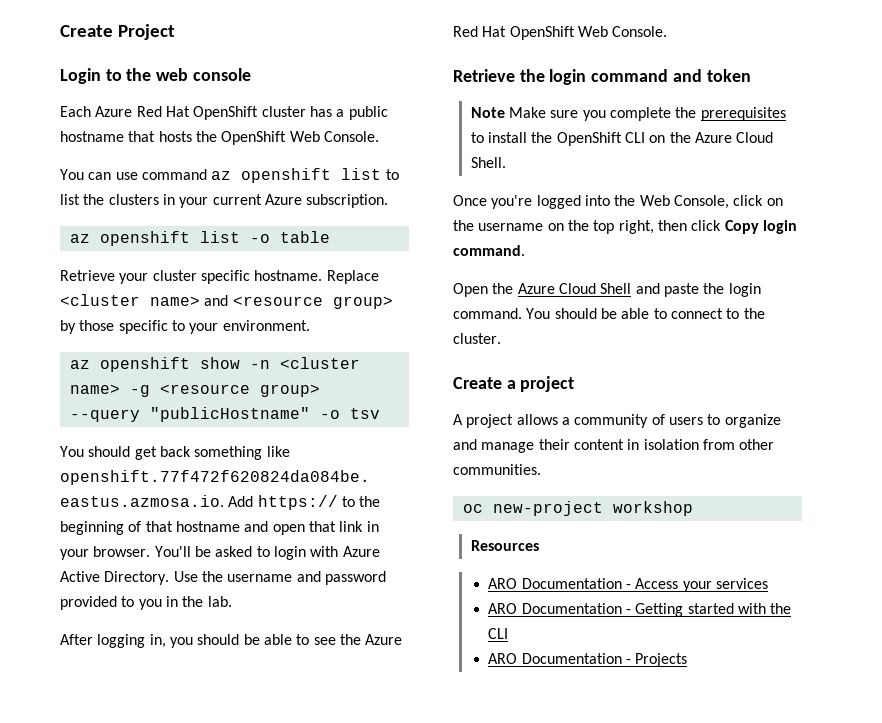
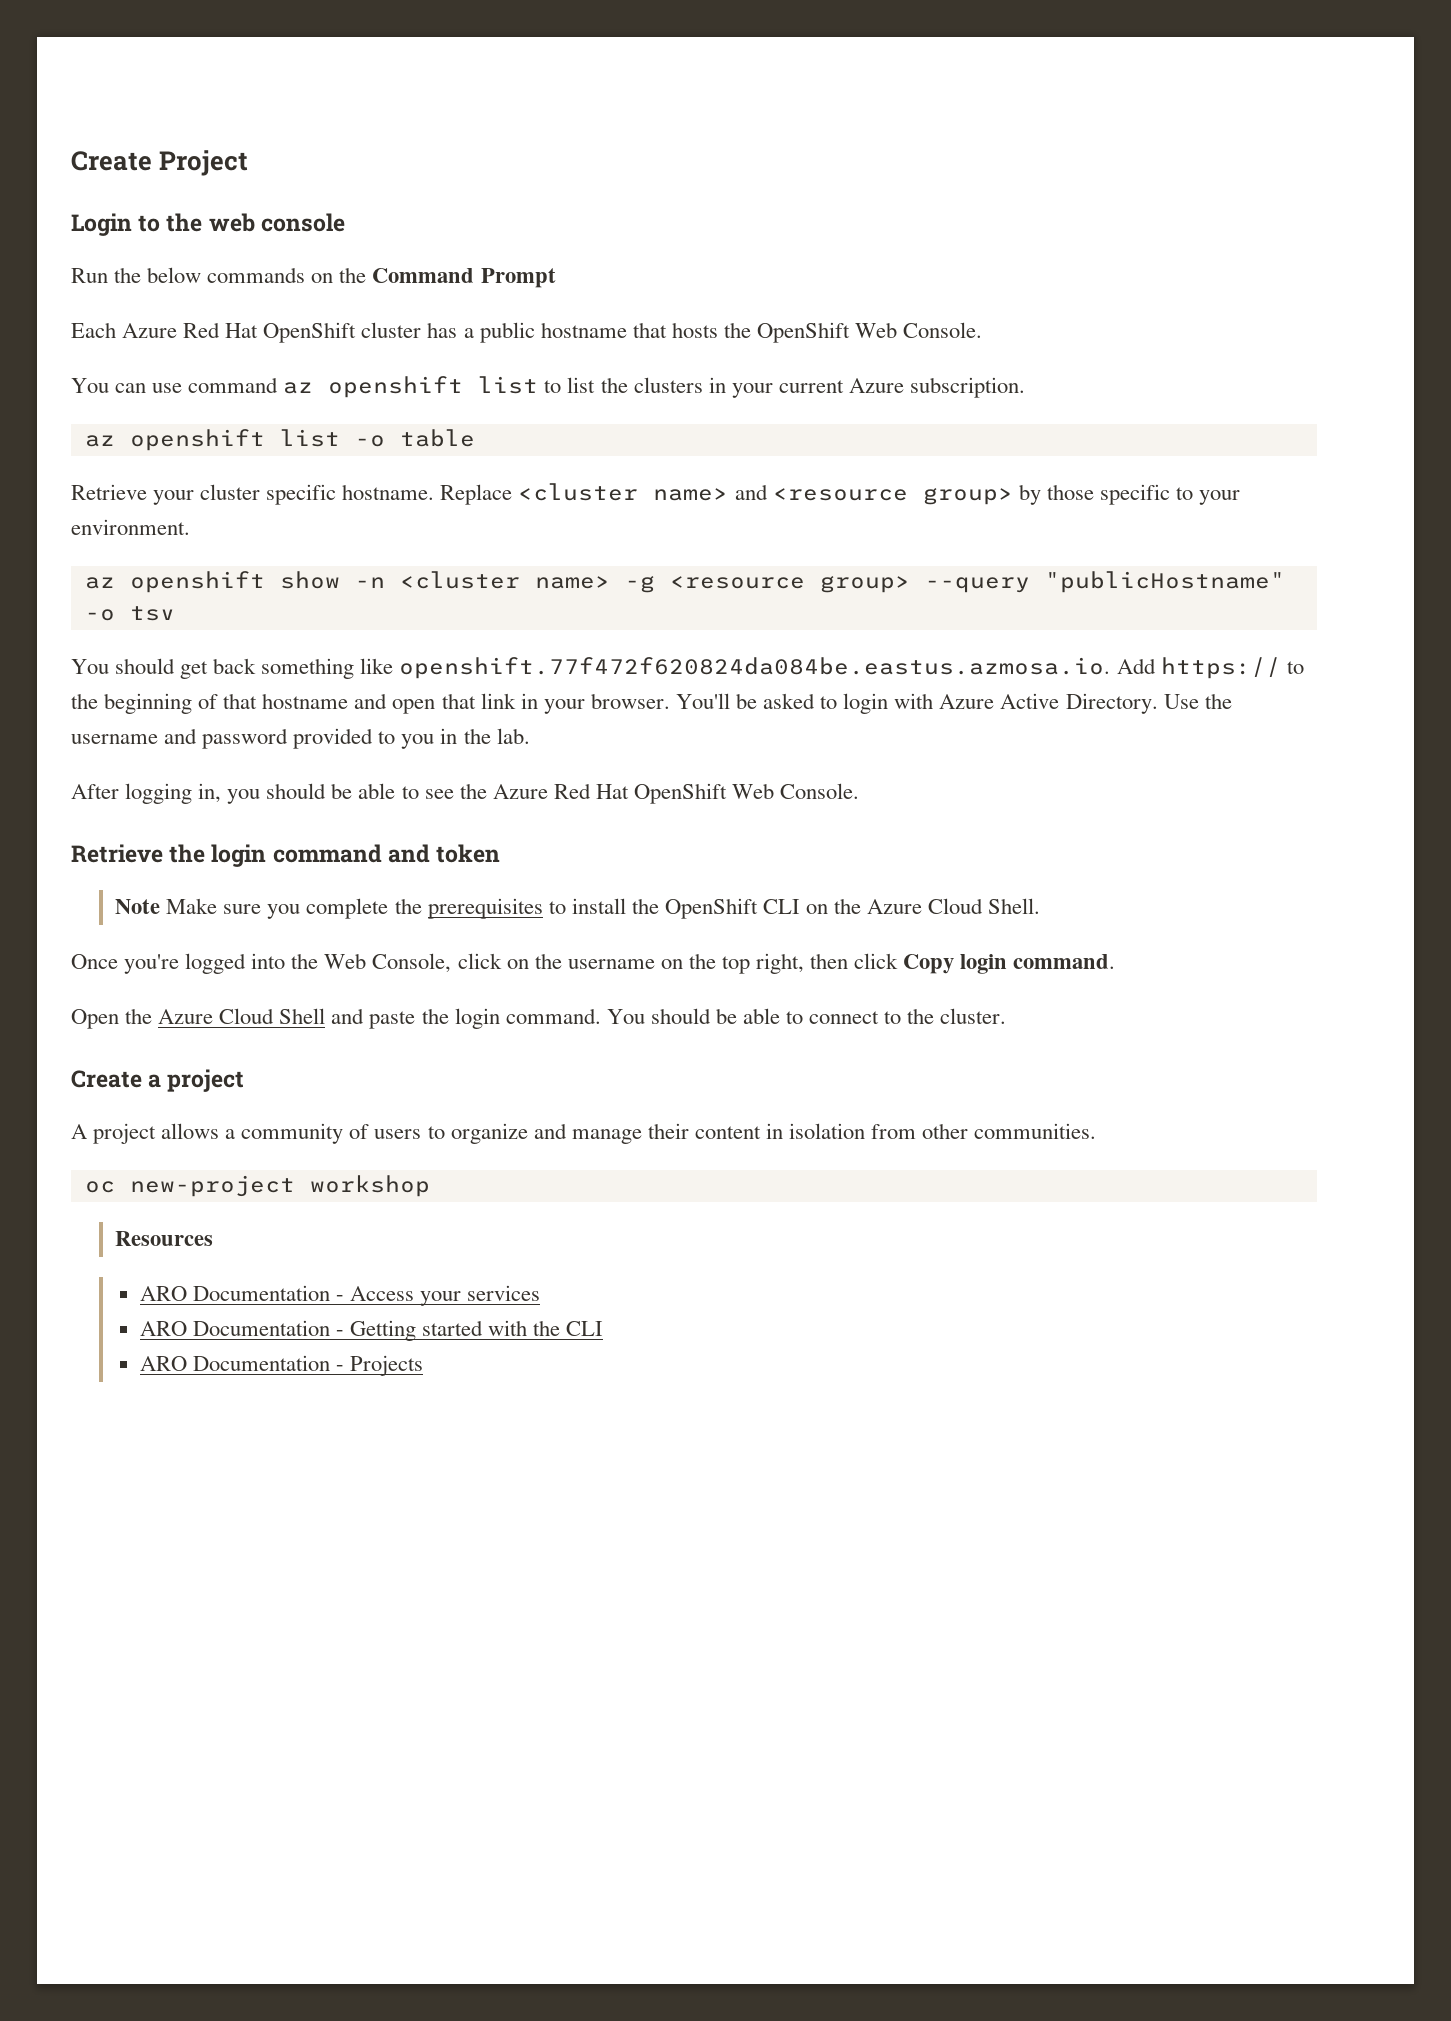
(251, 74) none -> [71,267,556,288] // Run the below commands on the Command Prompt

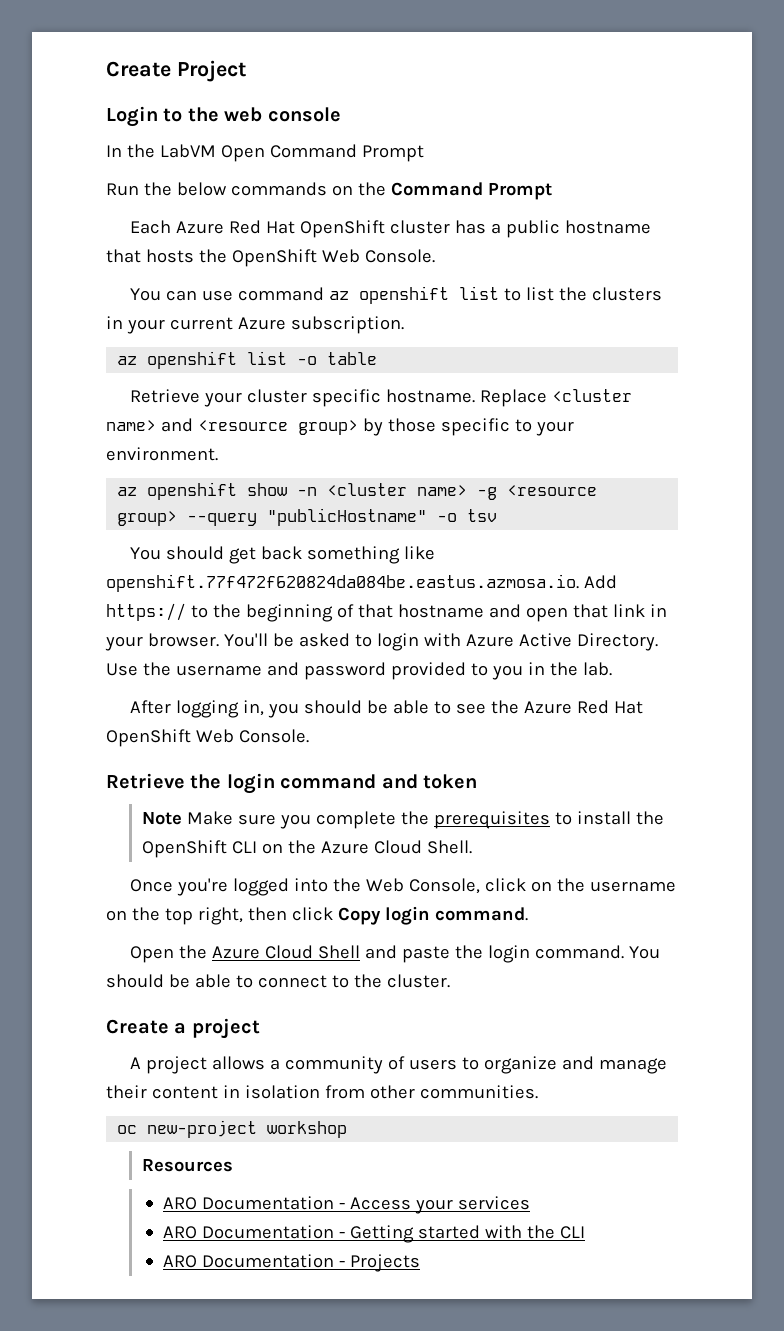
(345, 222) none -> [106,144,424,162] // In the LabVM Open Command Prompt

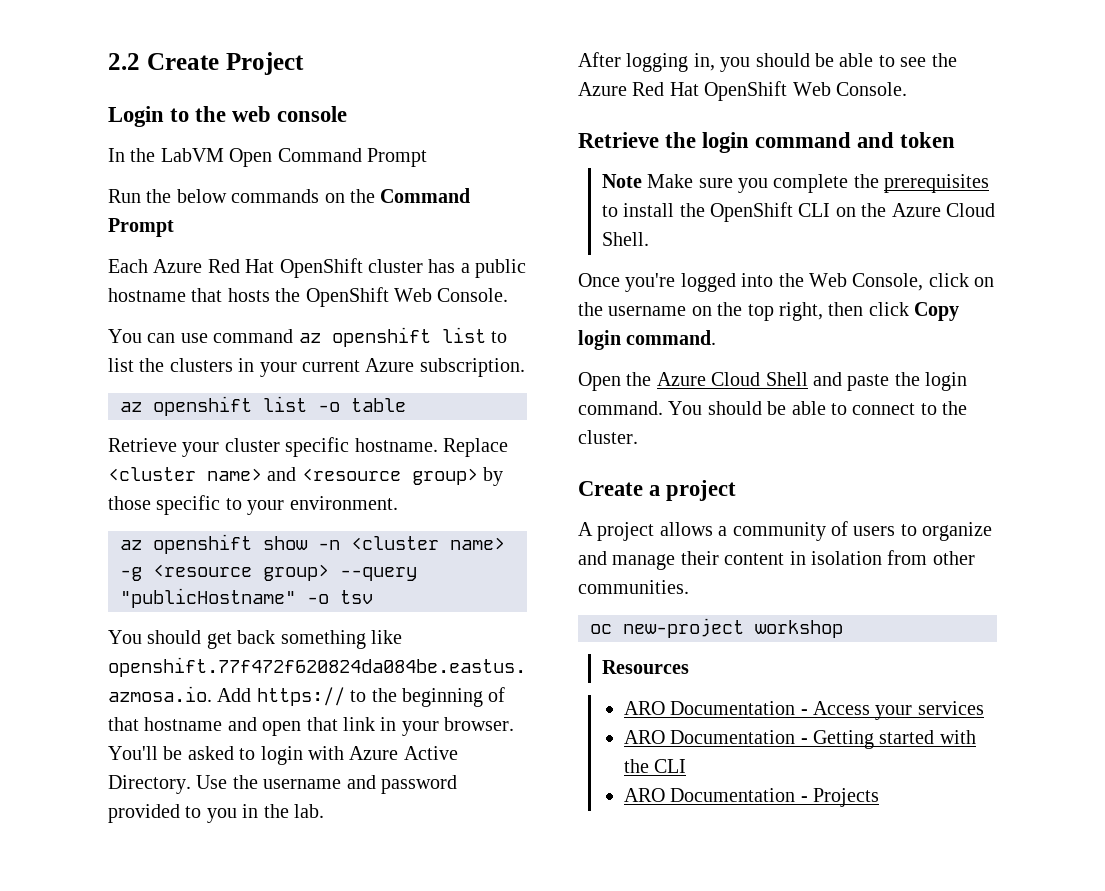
(106, 69) none -> [108,53,140,70] 2.2

